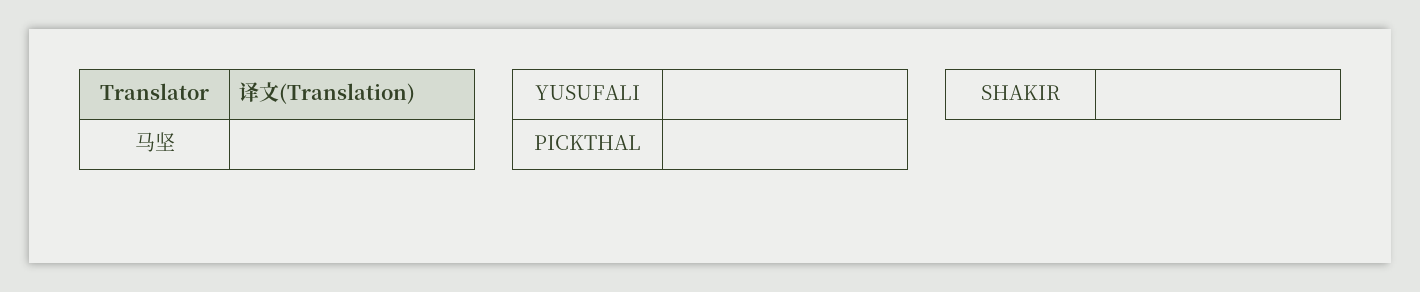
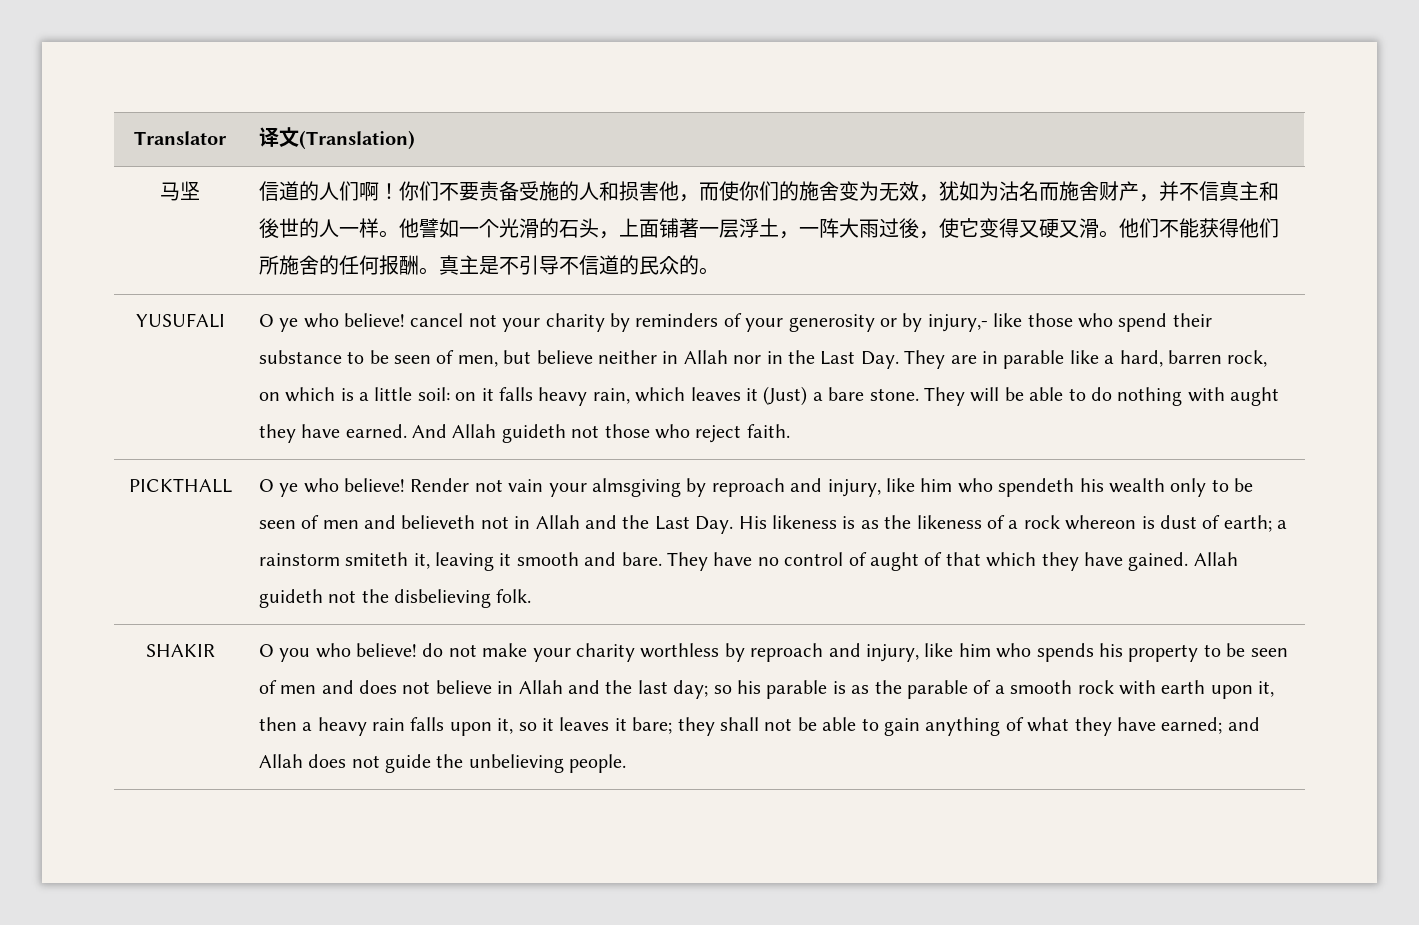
[535,85,640,100] [534,135,641,150] [981,85,1060,100] // YUSUFALI | // PICKTHAL | // SHAKIR | -> [258,181,1279,202] [258,218,1279,239] [258,255,719,275] [135,313,225,328] [258,313,1212,332] [258,350,1268,369] [258,386,1280,406] [258,424,790,443] [128,478,232,493] [258,478,1254,497] [258,515,1288,534] [258,552,1238,571] [258,589,532,608] [145,644,215,657] [258,643,1288,662] [258,680,1275,699] [258,717,1260,736] [258,754,627,773] 信道的人们啊！你们不要责备受施的人和损害他，而使你们的施舍变为无效，犹如为沽名而施舍财产，并不信真主和後世的人一样。他譬如一个光滑的石头，上面铺著一层浮土，一阵大雨过後，使它变得又硬又滑。他们不能获得他们所施舍的任何报酬。真主是不引导不信道的民众的。 // YUSUFALI | O ye who believe! cancel not your charity by reminders of your generosity or by injury,- like those who spend their substance to be seen of men, but believe neither in Allah nor in the Last Day. They are in parable like a hard, barren rock, on which is a little soil: on it falls heavy rain, which leaves it (Just) a bare stone. They will be able to do nothing with aught they have earned. And Allah guideth not those who reject faith. // PICKTHALL | O ye who believe! Render not vain your almsgiving by reproach and injury, like him who spendeth his wealth only to be seen of men and believeth not in Allah and the Last Day. His likeness is as the likeness of a rock whereon is dust of earth; a rainstorm smiteth it, leaving it smooth and bare. They have no control of aught of that which they have gained. Allah guideth not the disbelieving folk. // SHAKIR | O you who believe! do not make your charity worthless by reproach and injury, like him who spends his property to be seen of men and does not believe in Allah and the last day; so his parable is as the parable of a smooth rock with earth upon it, then a heavy rain falls upon it, so it leaves it bare; they shall not be able to gain anything of what they have earned; and Allah does not guide the unbelieving people.

